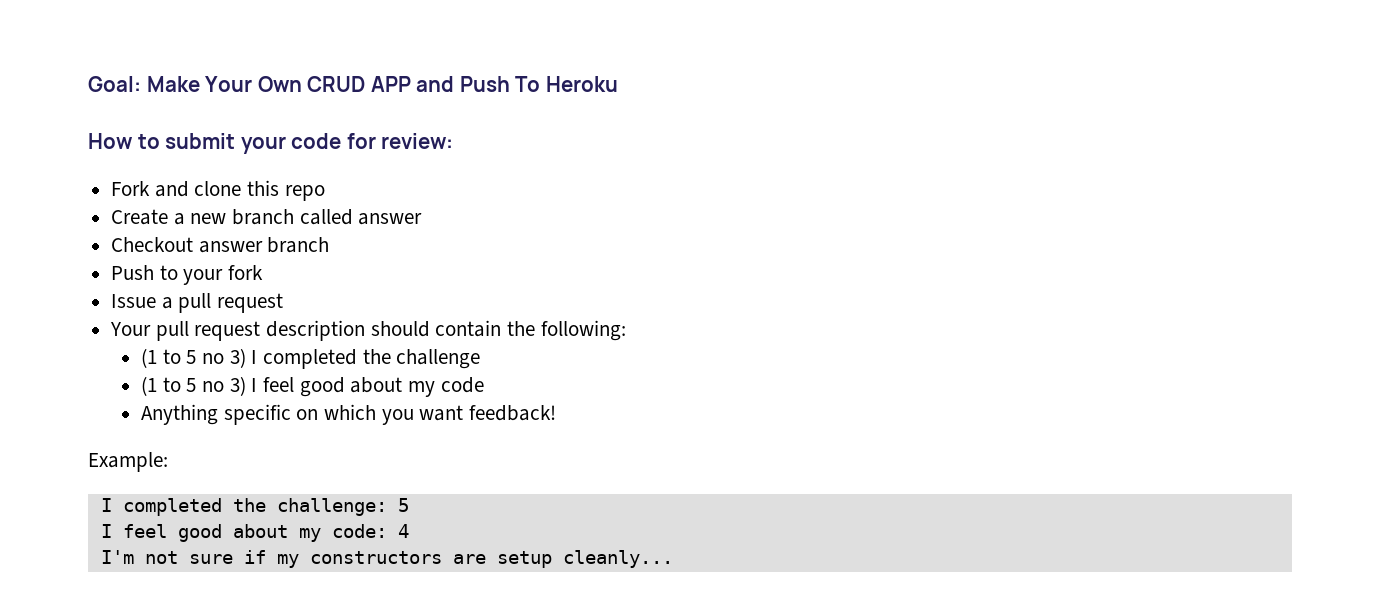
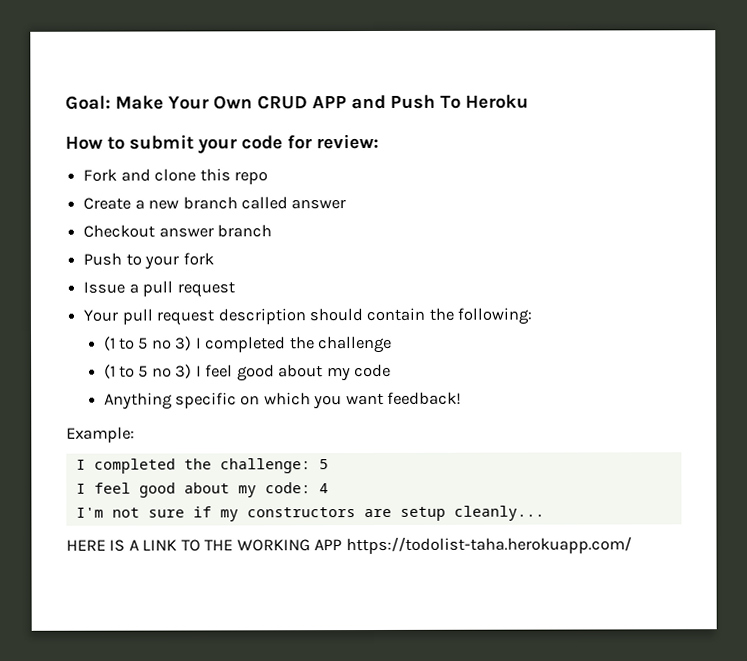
(673, 559) none -> [66,536,632,555] // HERE IS A LINK TO THE WORKING APP https://todolist-taha.herokuapp.com/

